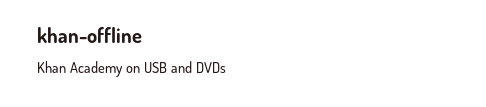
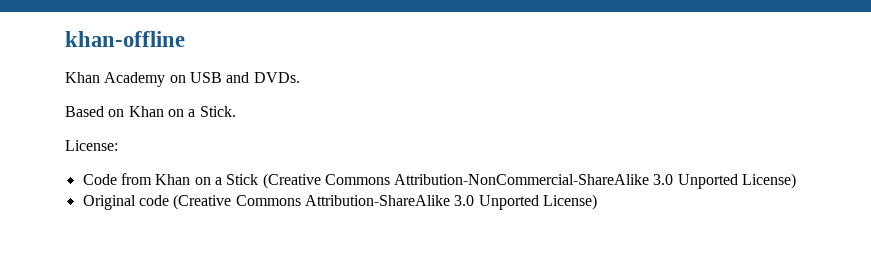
[195,62,226,73] DVDs -> [253,72,300,83] [65,106,236,117] [65,140,118,151] [82,173,797,189] [82,194,597,210] DVDs. // Based on Khan on a Stick. // License: // Code from Khan on a Stick (Creative Commons Attribution-NonCommercial-ShareAlike 3.0 Unported License) // Original code (Creative Commons Attribution-ShareAlike 3.0 Unported License)

